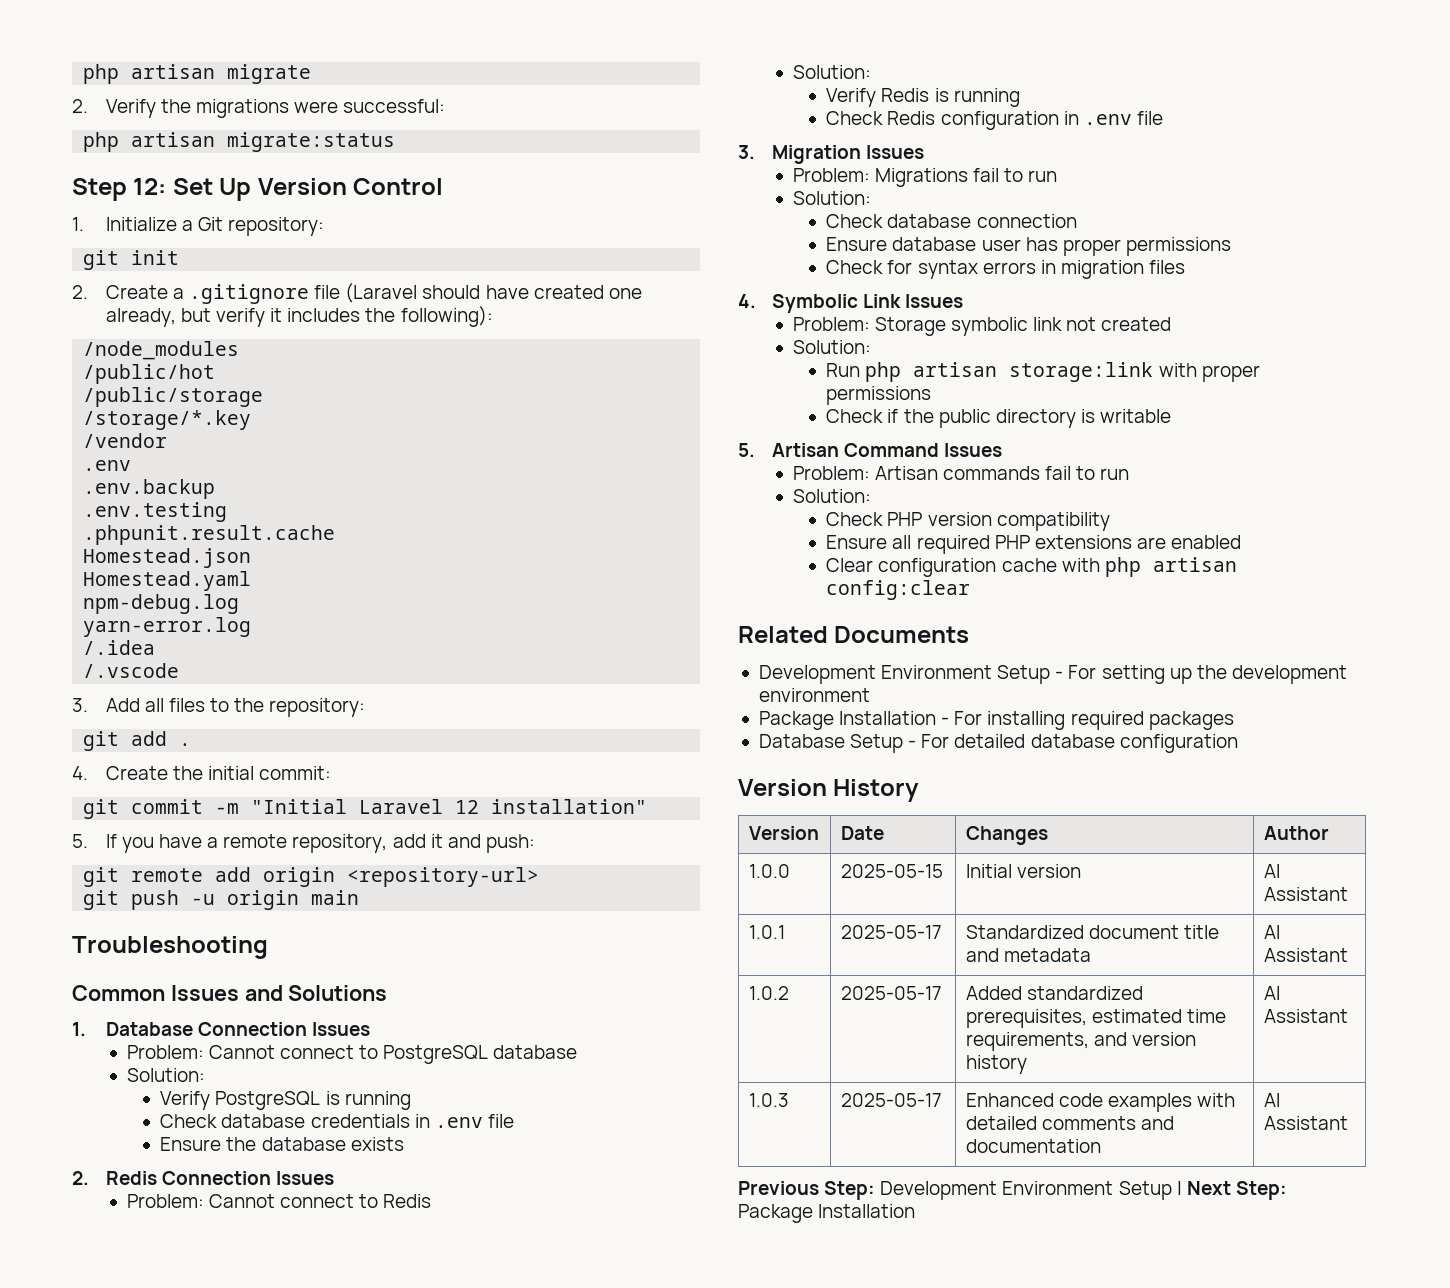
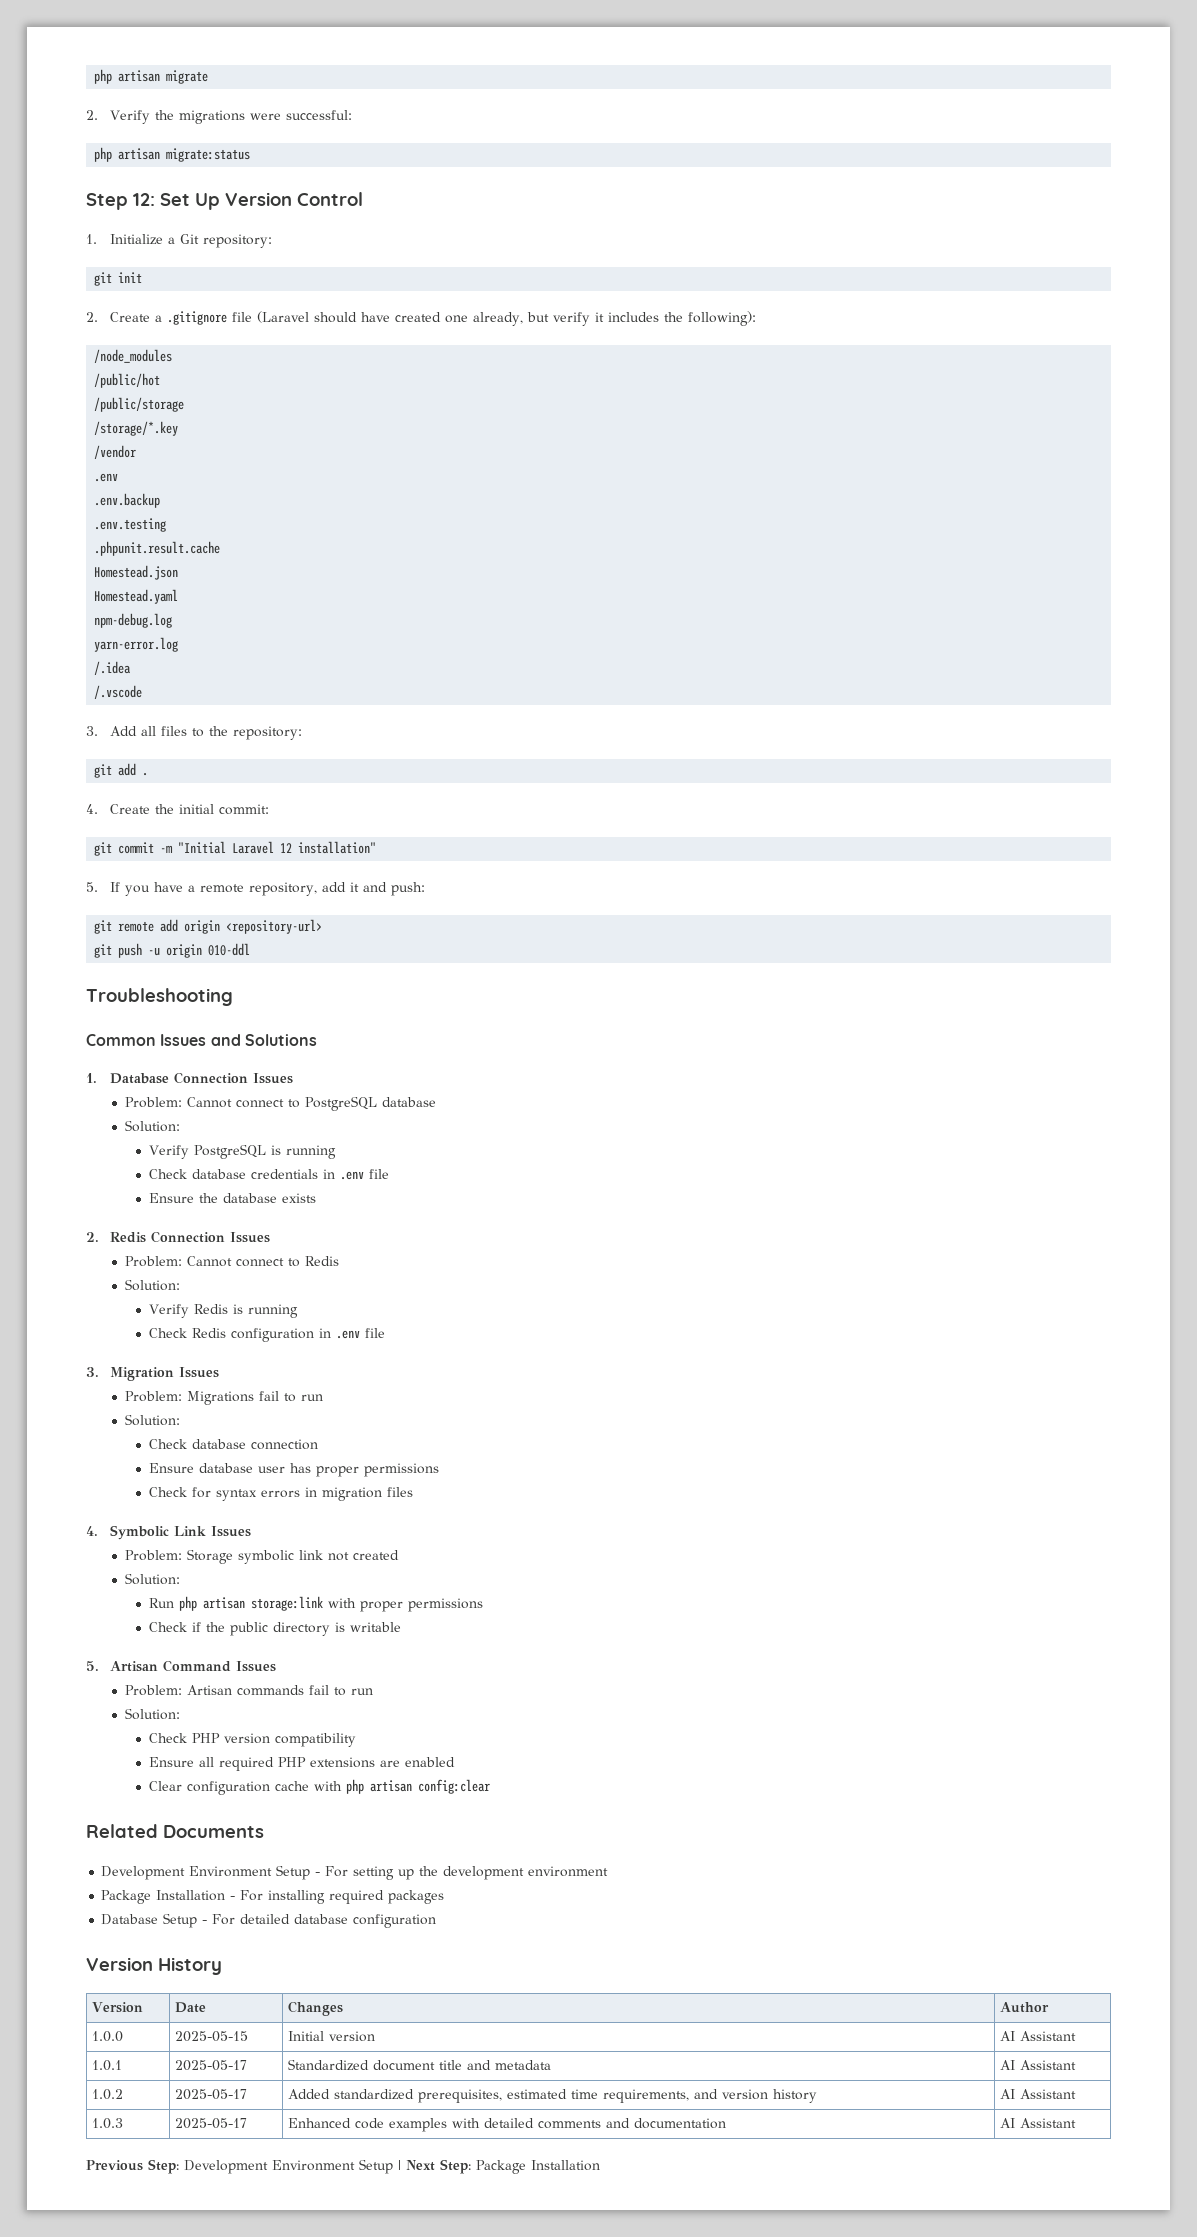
[311,890,360,905] main -> [208,943,251,956] 010-ddl

